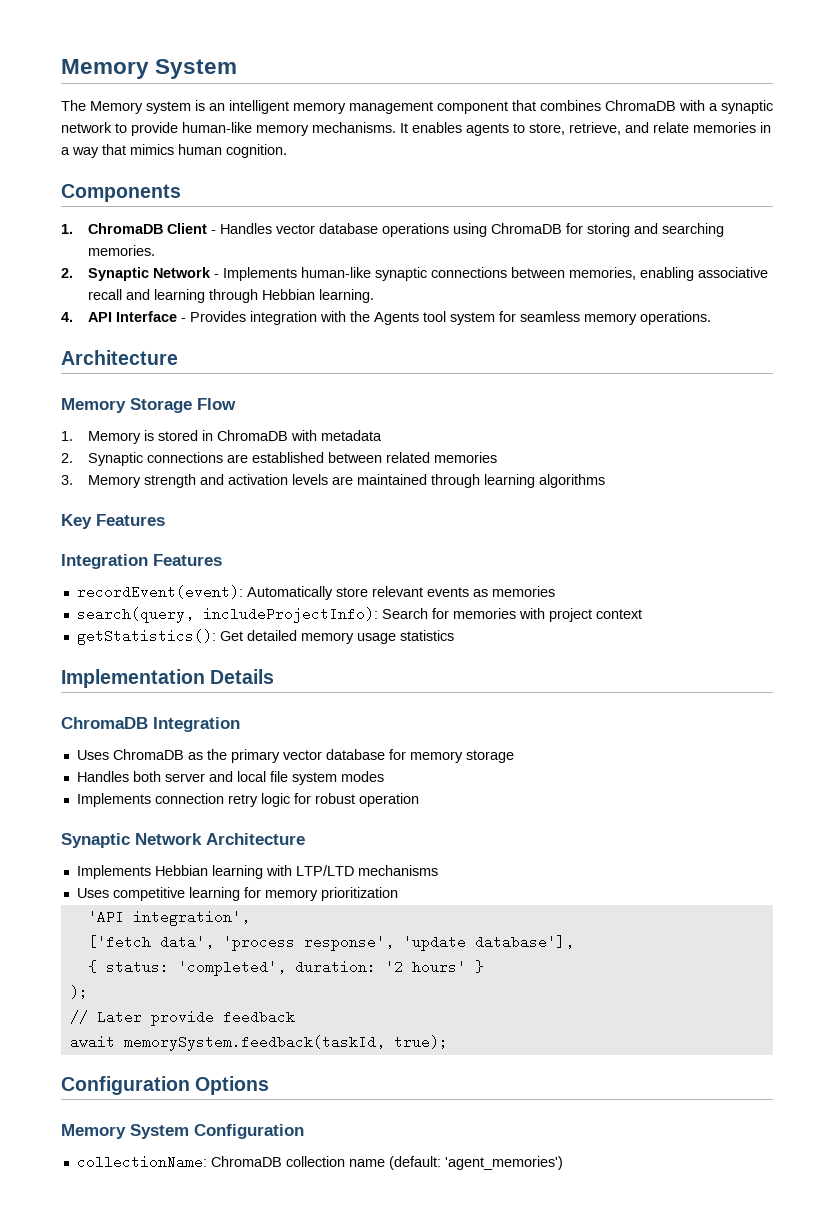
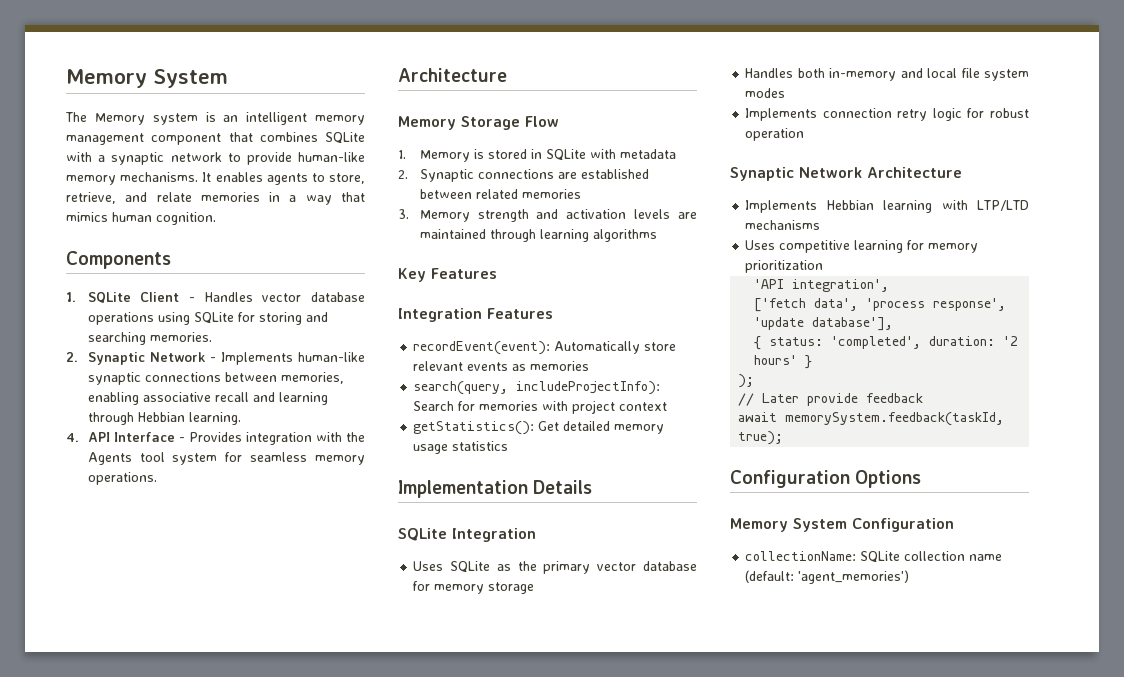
[605,100,676,111] ChromaDB -> [325,132,365,144] SQLite
[87,223,163,234] ChromaDB -> [87,292,131,303] SQLite
[490,223,562,234] ChromaDB -> [193,312,234,324] SQLite
[216,430,288,441] ChromaDB -> [545,149,586,161] SQLite
[61,717,148,729] ChromaDB -> [398,528,447,541] SQLite
[112,749,184,760] ChromaDB -> [450,561,491,573] SQLite
[164,773,205,782] server -> [829,68,897,81] in-memory
[210,1156,282,1167] ChromaDB -> [860,551,901,563] SQLite

